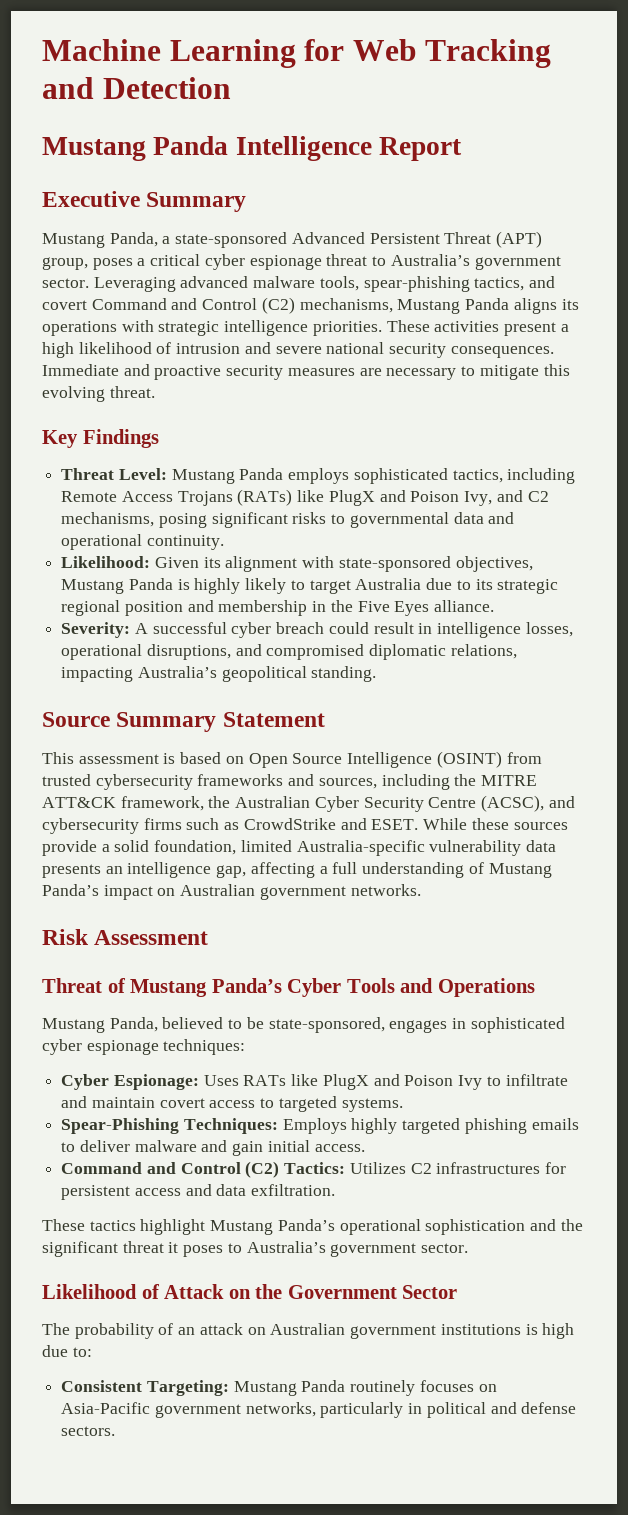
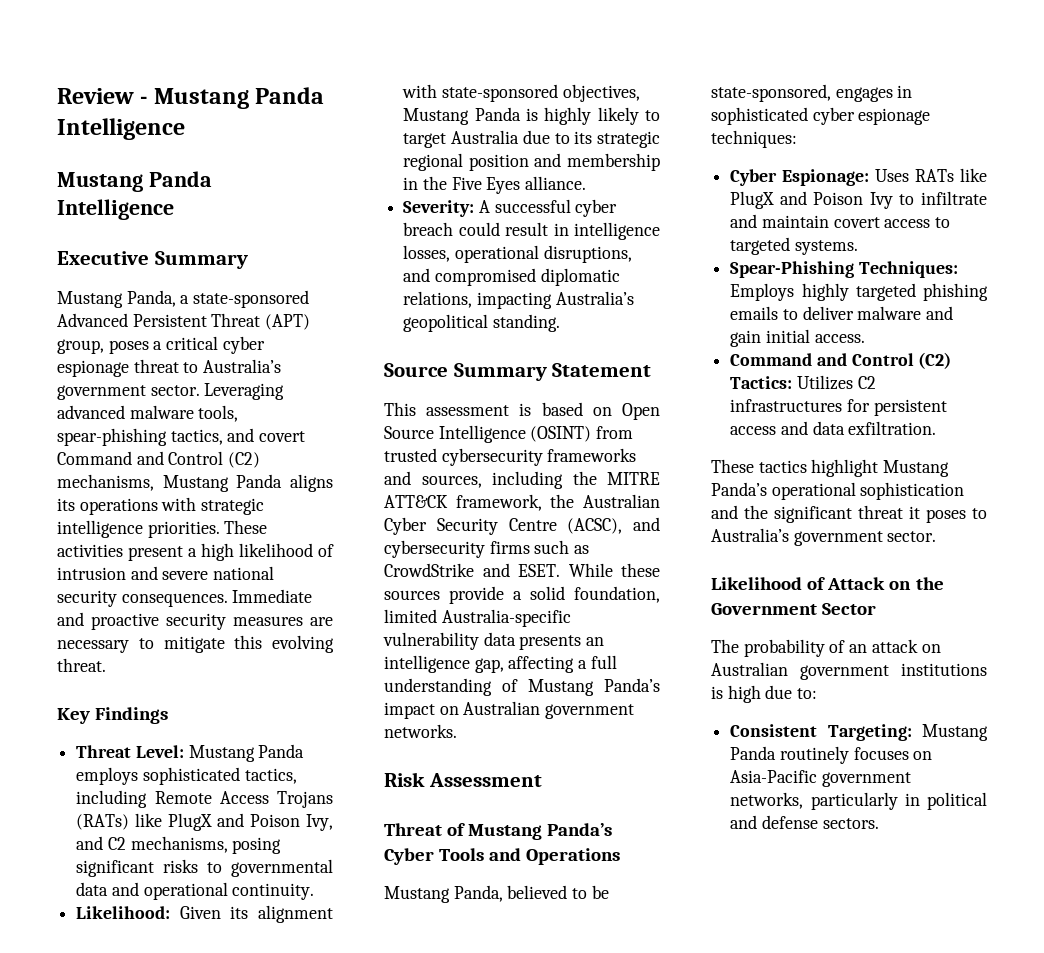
[42,39,552,68] [42,77,231,99] [42,136,463,161] Machine Learning for Web Tracking and Detection // Mustang Panda Intelligence Report -> [57,87,325,109] [57,118,185,140] [57,171,212,192] [57,199,174,220] Review - Mustang Panda Intelligence // Mustang Panda Intelligence

